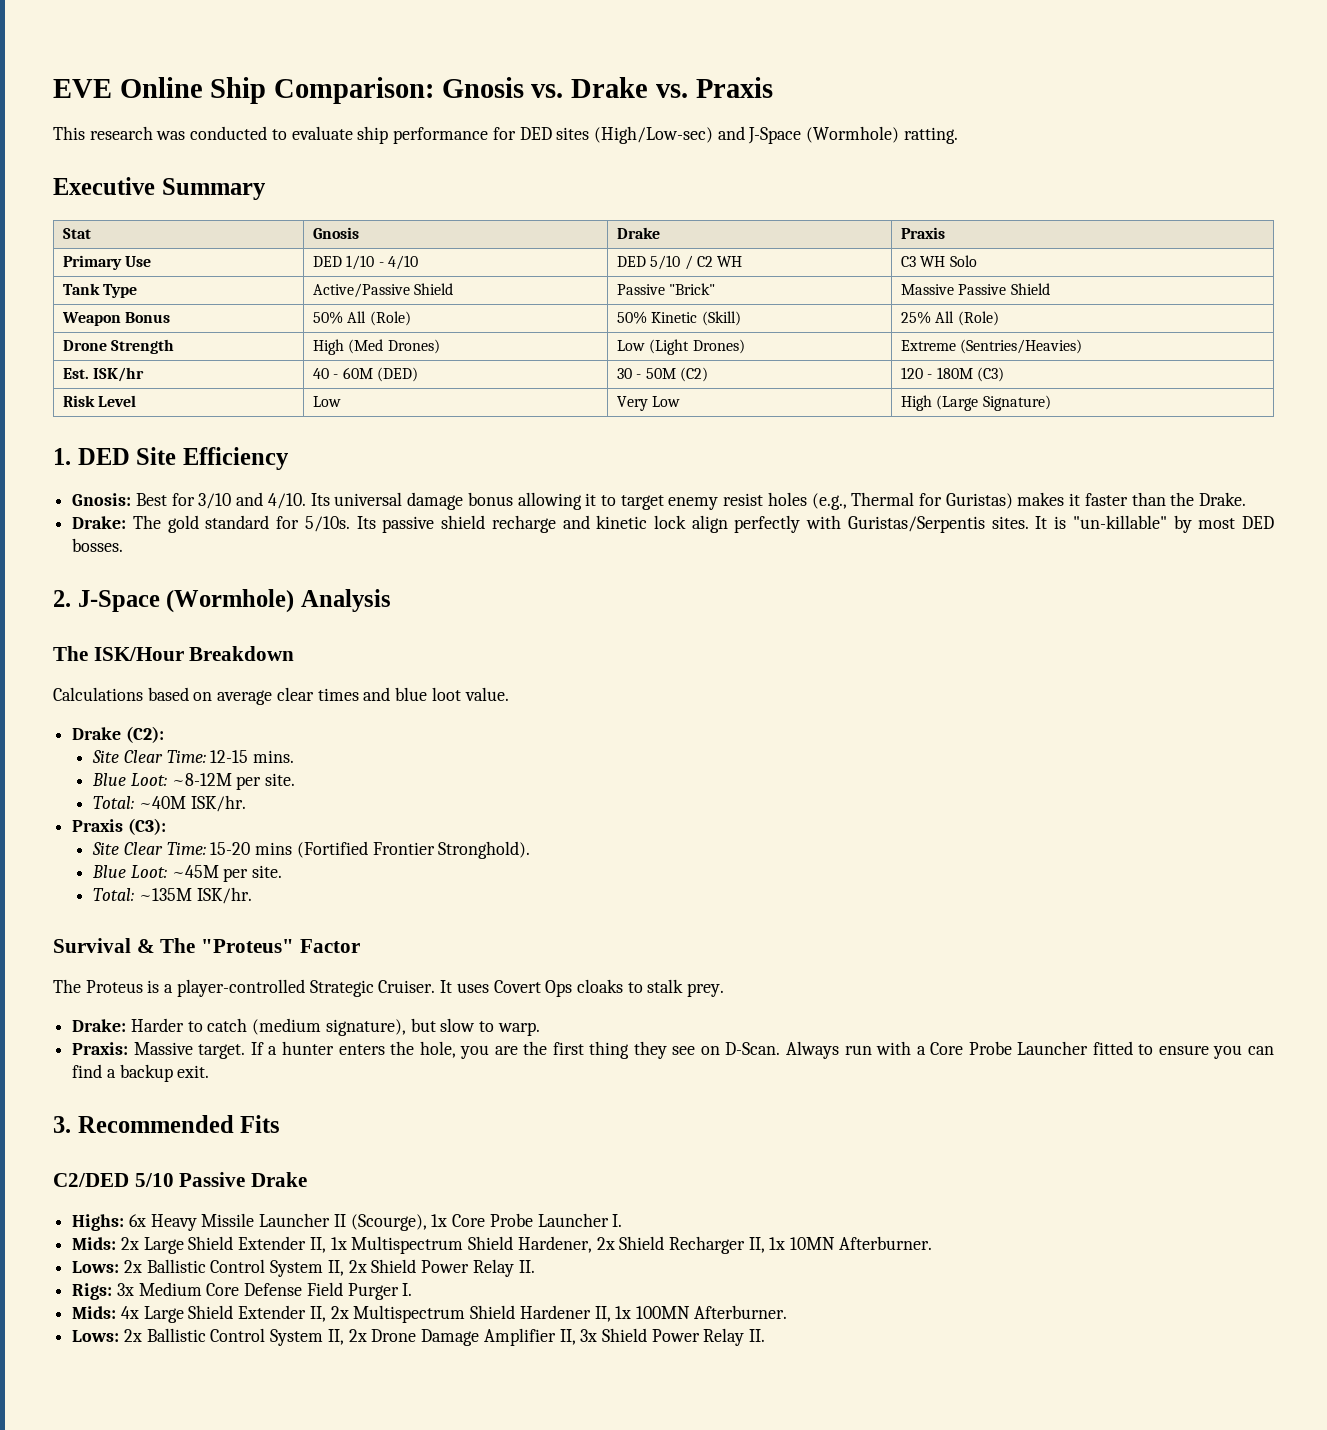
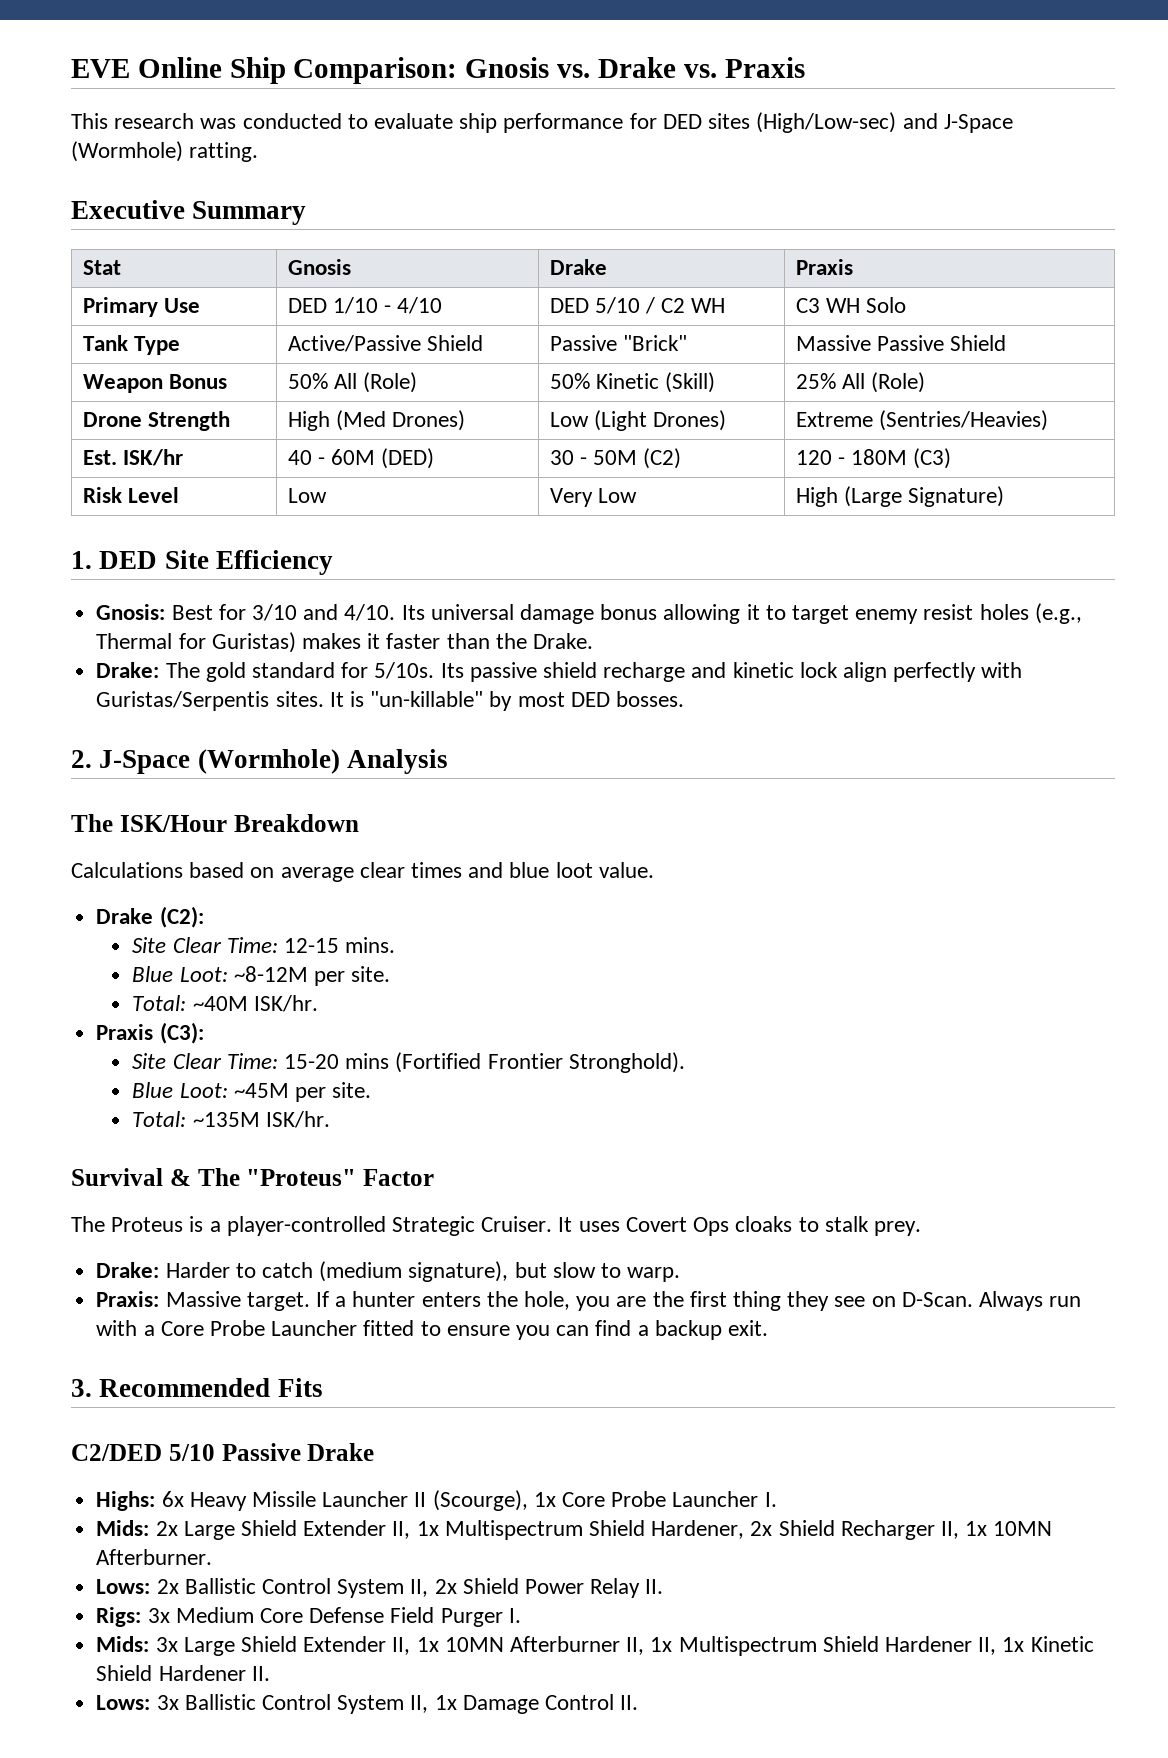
[120,1305,349,1323] 4x Large Shield Extender II, 2x -> [155,1636,673,1656] 3x Large Shield Extender II, 1x 10MN Afterburner II, 1x
[635,1305,787,1319] [72,1328,745,1346] 100MN Afterburner. // Lows: 2x Ballistic Control System II, 2x Drone Damage Amplifier II, 3x Shield Power Relay -> [1030,1636,1094,1652] [96,1665,270,1681] [96,1694,614,1714] Kinetic Shield Hardener II. // Lows: 3x Ballistic Control System II, 1x Damage Control

